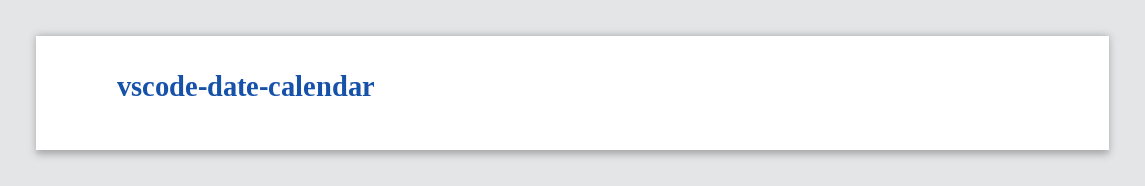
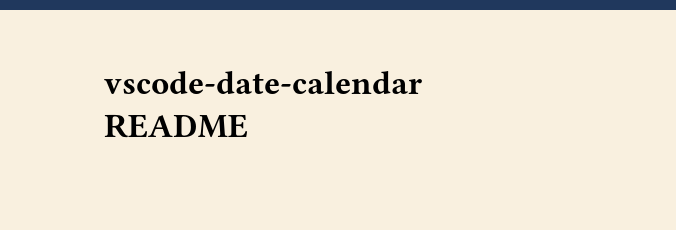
(375, 85) none -> [104,114,248,138] README

